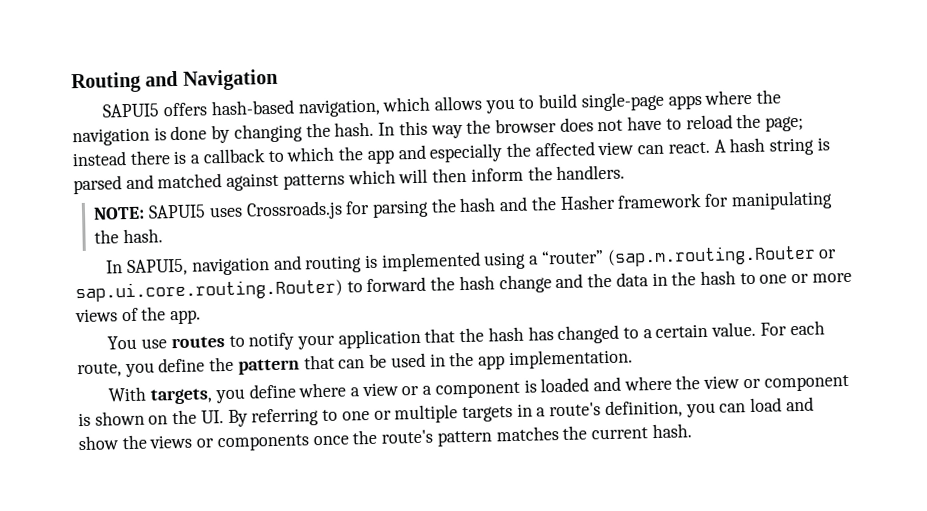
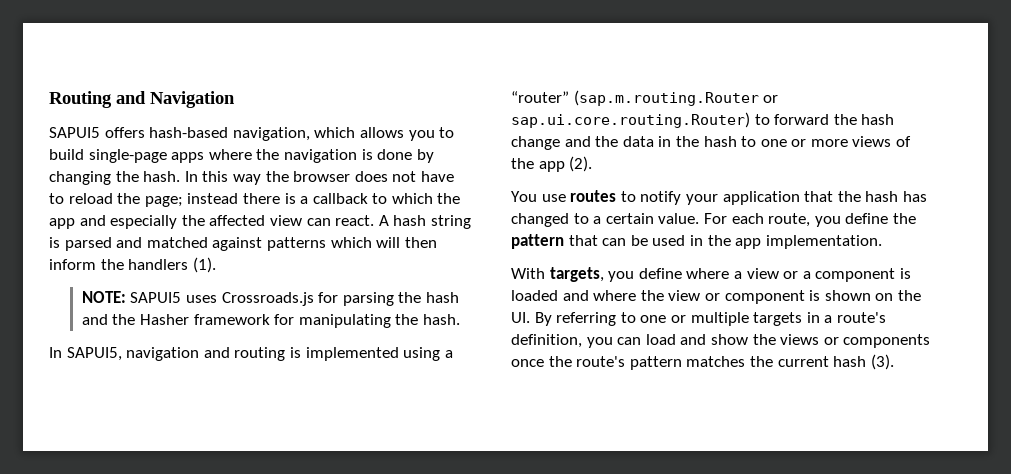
[556,164,626,181] handlers. -> [128,257,216,273] handlers (1).
[170,309,202,325] app. -> [538,156,593,172] app (2).
[651,423,692,439] hash. -> [833,354,894,370] hash (3).

